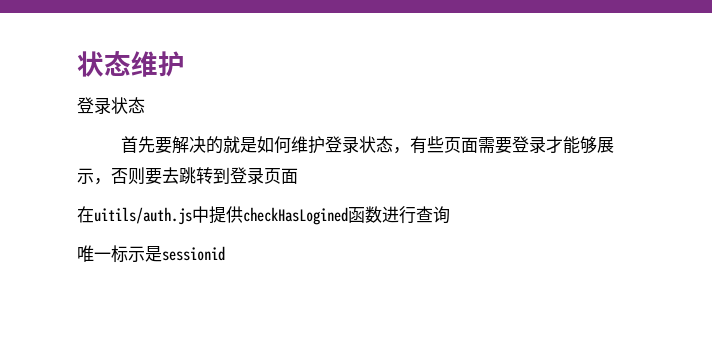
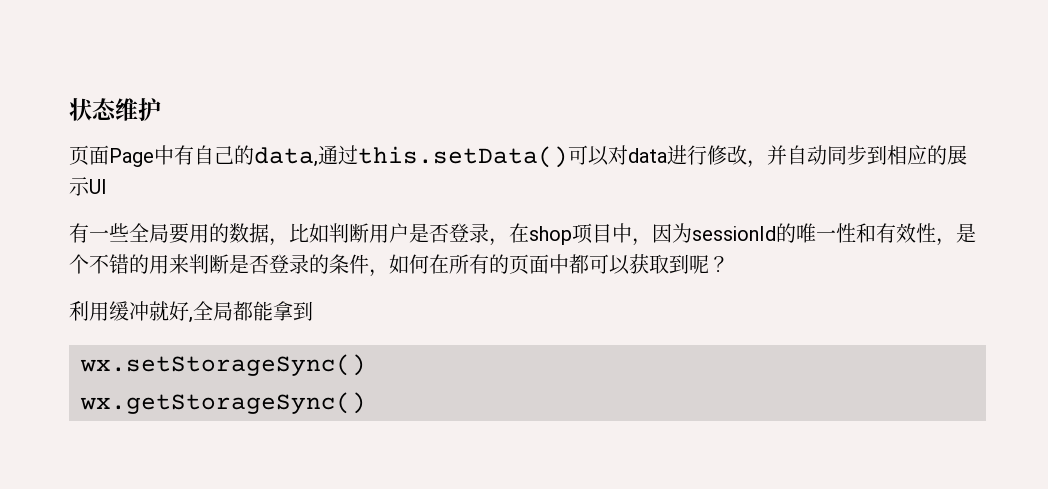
[77,97,145,114] [120,136,614,154] [77,167,298,185] [77,206,450,225] [77,245,225,263] 登录状态 // 首先要解决的就是如何维护登录状态，有些页面需要登录才能够展示，否则要去跳转到登录页面 // 在uitils/auth.js中提供checkHasLogined函数进行查询 // 唯一标示是sessionid -> [69,145,967,168] [69,177,107,196] [69,223,976,246] [69,254,729,277] [69,301,313,323] [80,354,366,376] [80,392,366,414] 页面Page中有自己的data,通过this.setData()可以对data进行修改，并自动同步到相应的展示UI // 有一些全局要用的数据，比如判断用户是否登录，在shop项目中，因为sessionId的唯一性和有效性，是个不错的用来判断是否登录的条件，如何在所有的页面中都可以获取到呢？ // 利用缓冲就好,全局都能拿到 // wx.setStorageSync() // wx.getStorageSync()

